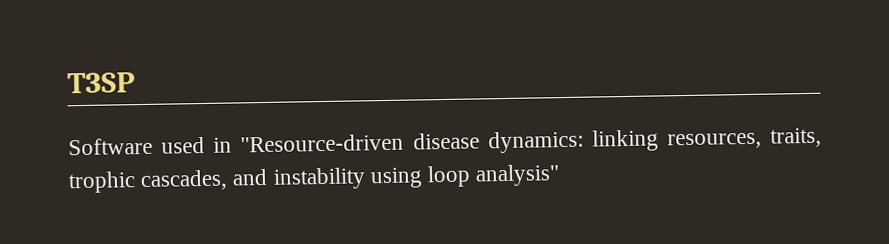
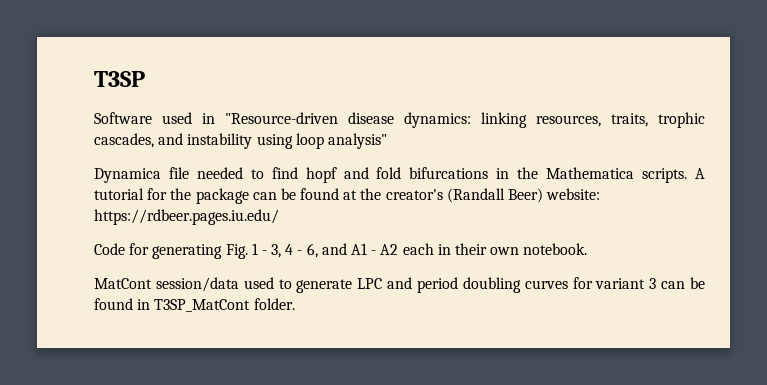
(561, 175) none -> [94,167,705,183] [94,188,601,204] [94,209,279,225] [94,243,588,259] [94,277,705,293] [94,298,295,312] // Dynamica file needed to find hopf and fold bifurcations in the Mathematica scripts. A tutorial for the package can be found at the creator's (Randall Beer) website: https://rdbeer.pages.iu.edu/ // Code for generating Fig. 1 - 3, 4 - 6, and A1 - A2 each in their own notebook. // MatCont session/data used to generate LPC and period doubling curves for variant 3 can be found in T3SP_MatCont folder.

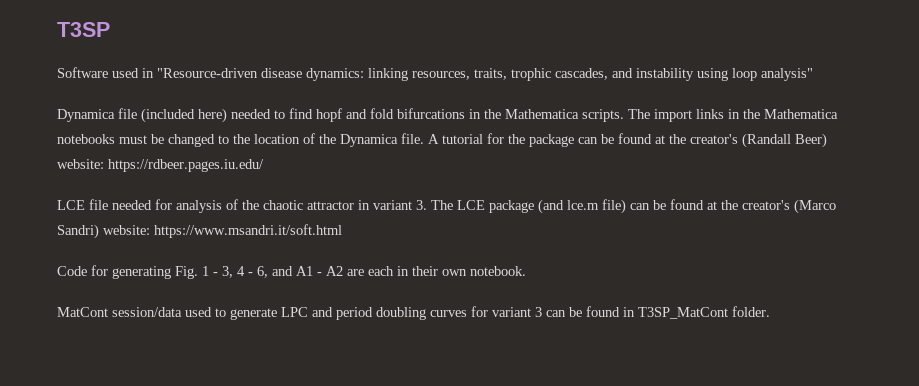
(189, 173) none -> [141,108,227,123] (included here)
(688, 175) none -> [628,109,838,122] [57,133,424,147] The import links in the Mathematica notebooks must be changed to the location of the Dynamica file.
(279, 217) none -> [57,199,836,214] [57,224,342,239] // LCE file needed for analysis of the chaotic attractor in variant 3. The LCE package (and lce.m file) can be found at the creator's (Marco Sandri) website: https://www.msandri.it/soft.html
(399, 249) none -> [347,269,364,276] are

